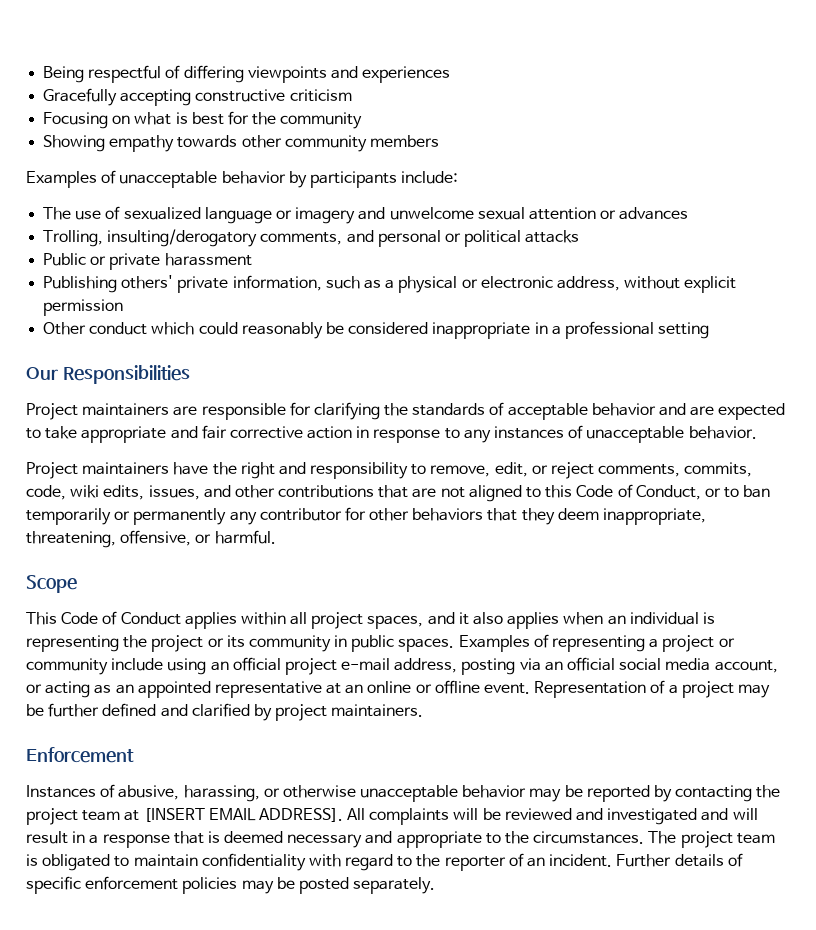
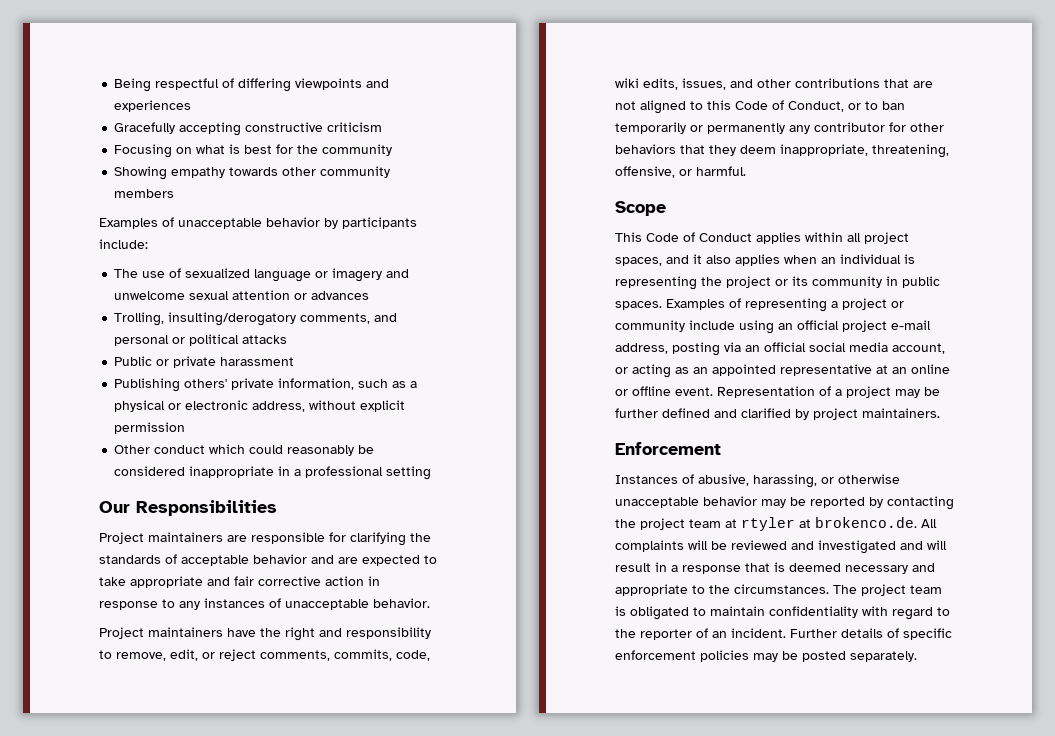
[143,808,343,822] [INSERT EMAIL ADDRESS]. -> [741,517,917,531] rtyler at brokenco.de.

